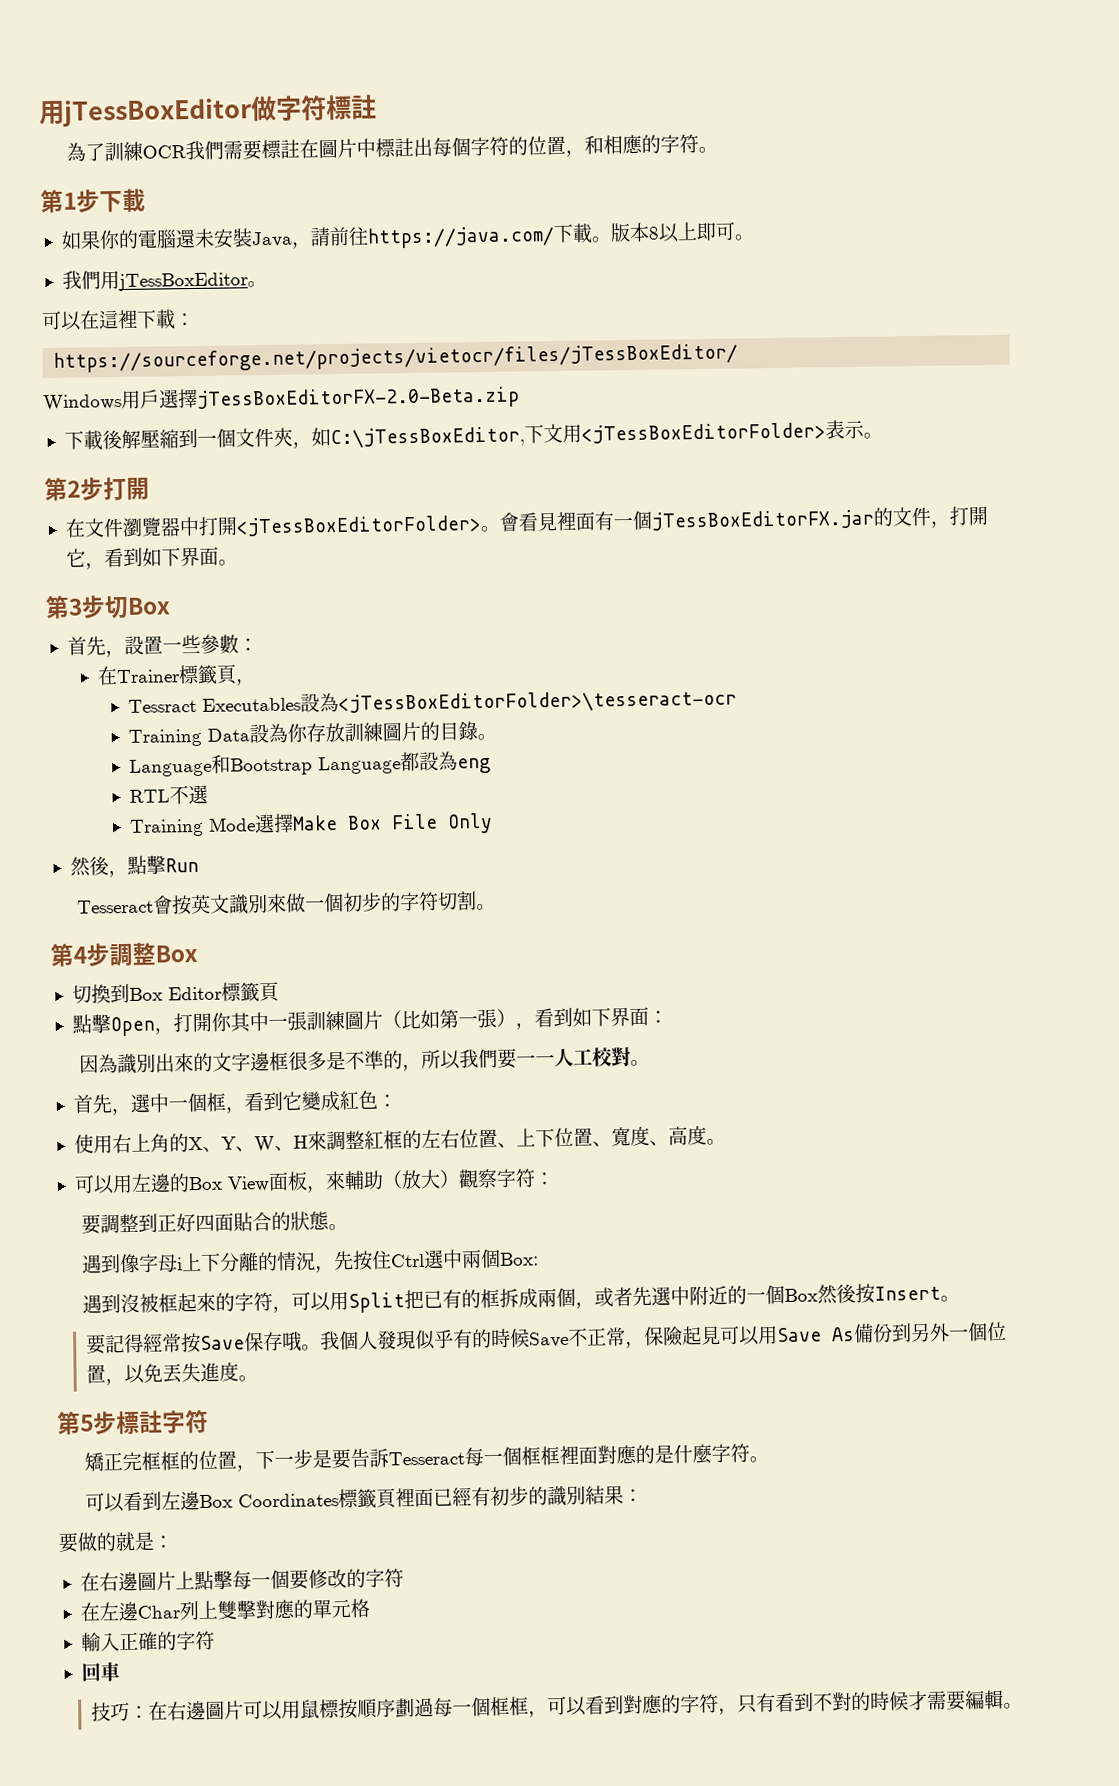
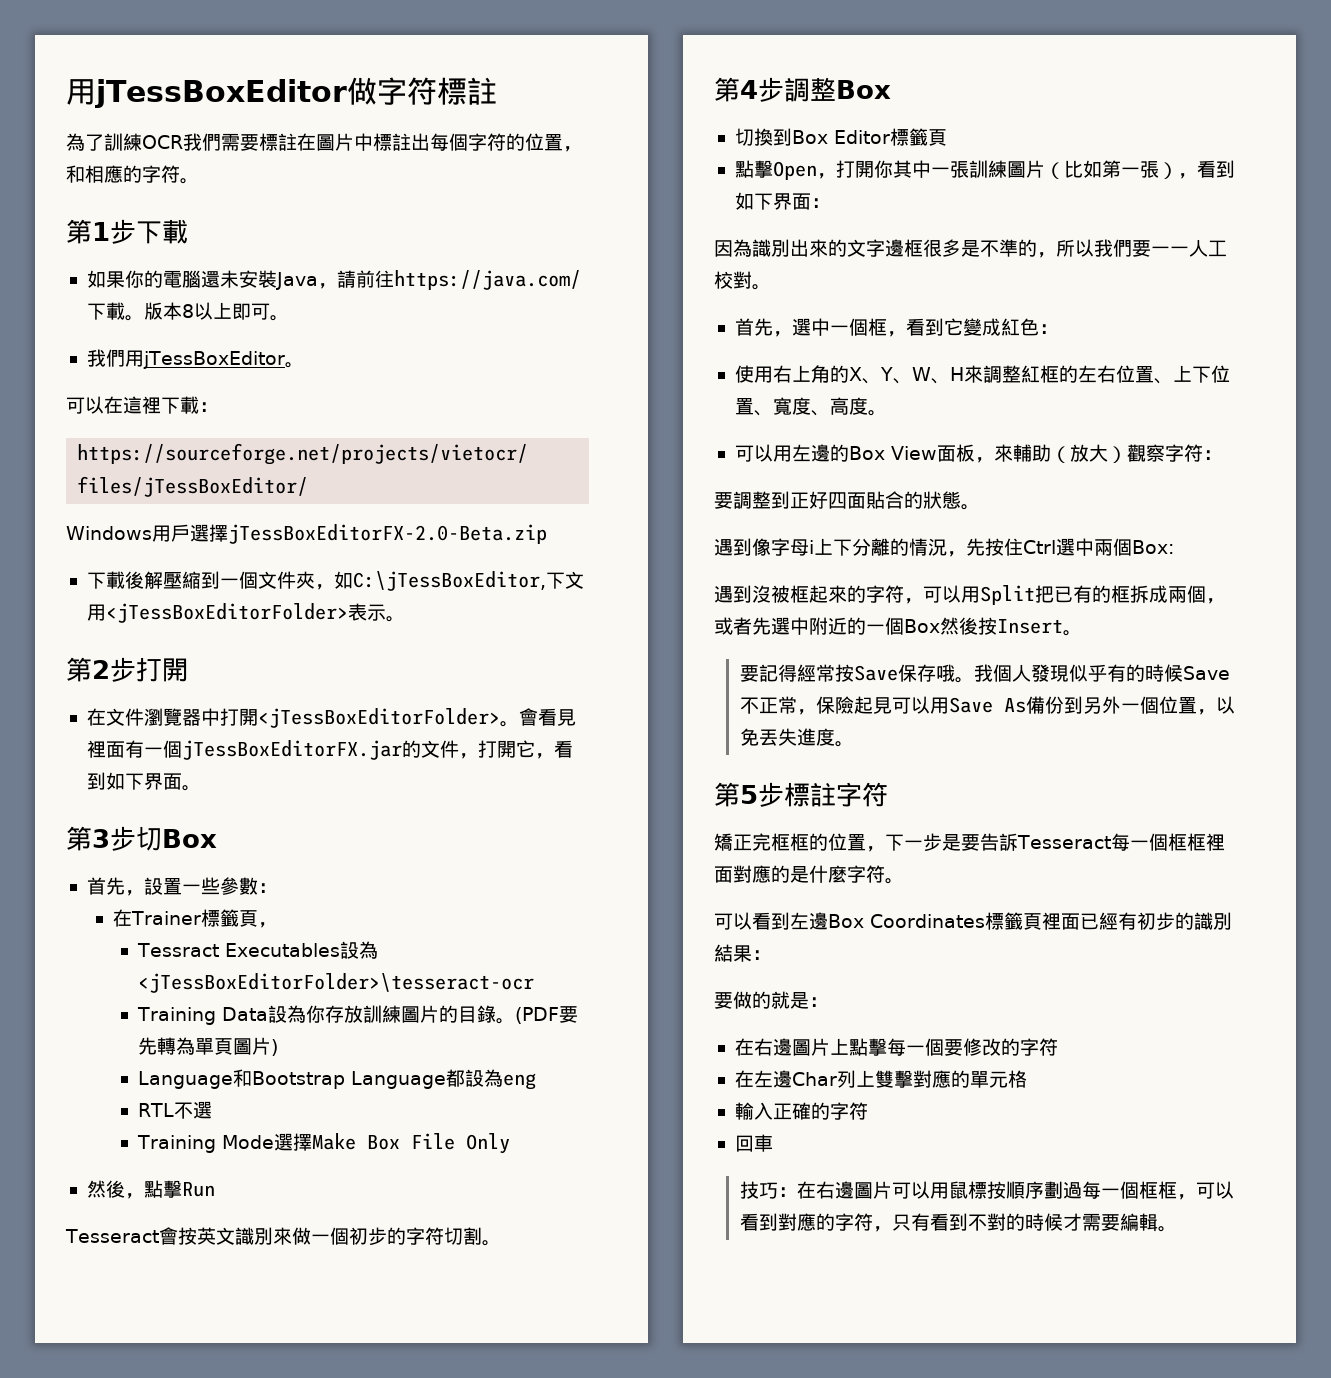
(497, 737) none -> [515,1006,579,1024] [138,1037,279,1056] (PDF要先轉為單頁圖片)

